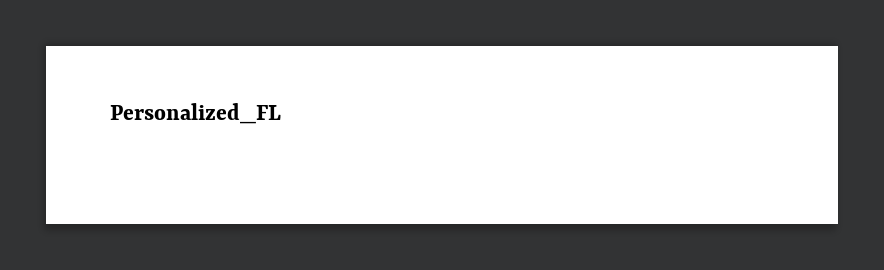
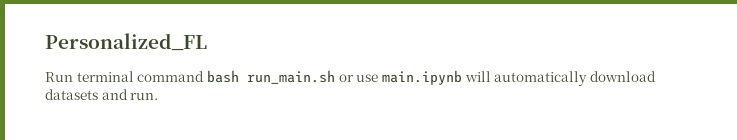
(281, 113) none -> [45,70,656,86] [45,89,159,100] // Run terminal command bash run_main.sh or use main.ipynb will automatically download datasets and run.

